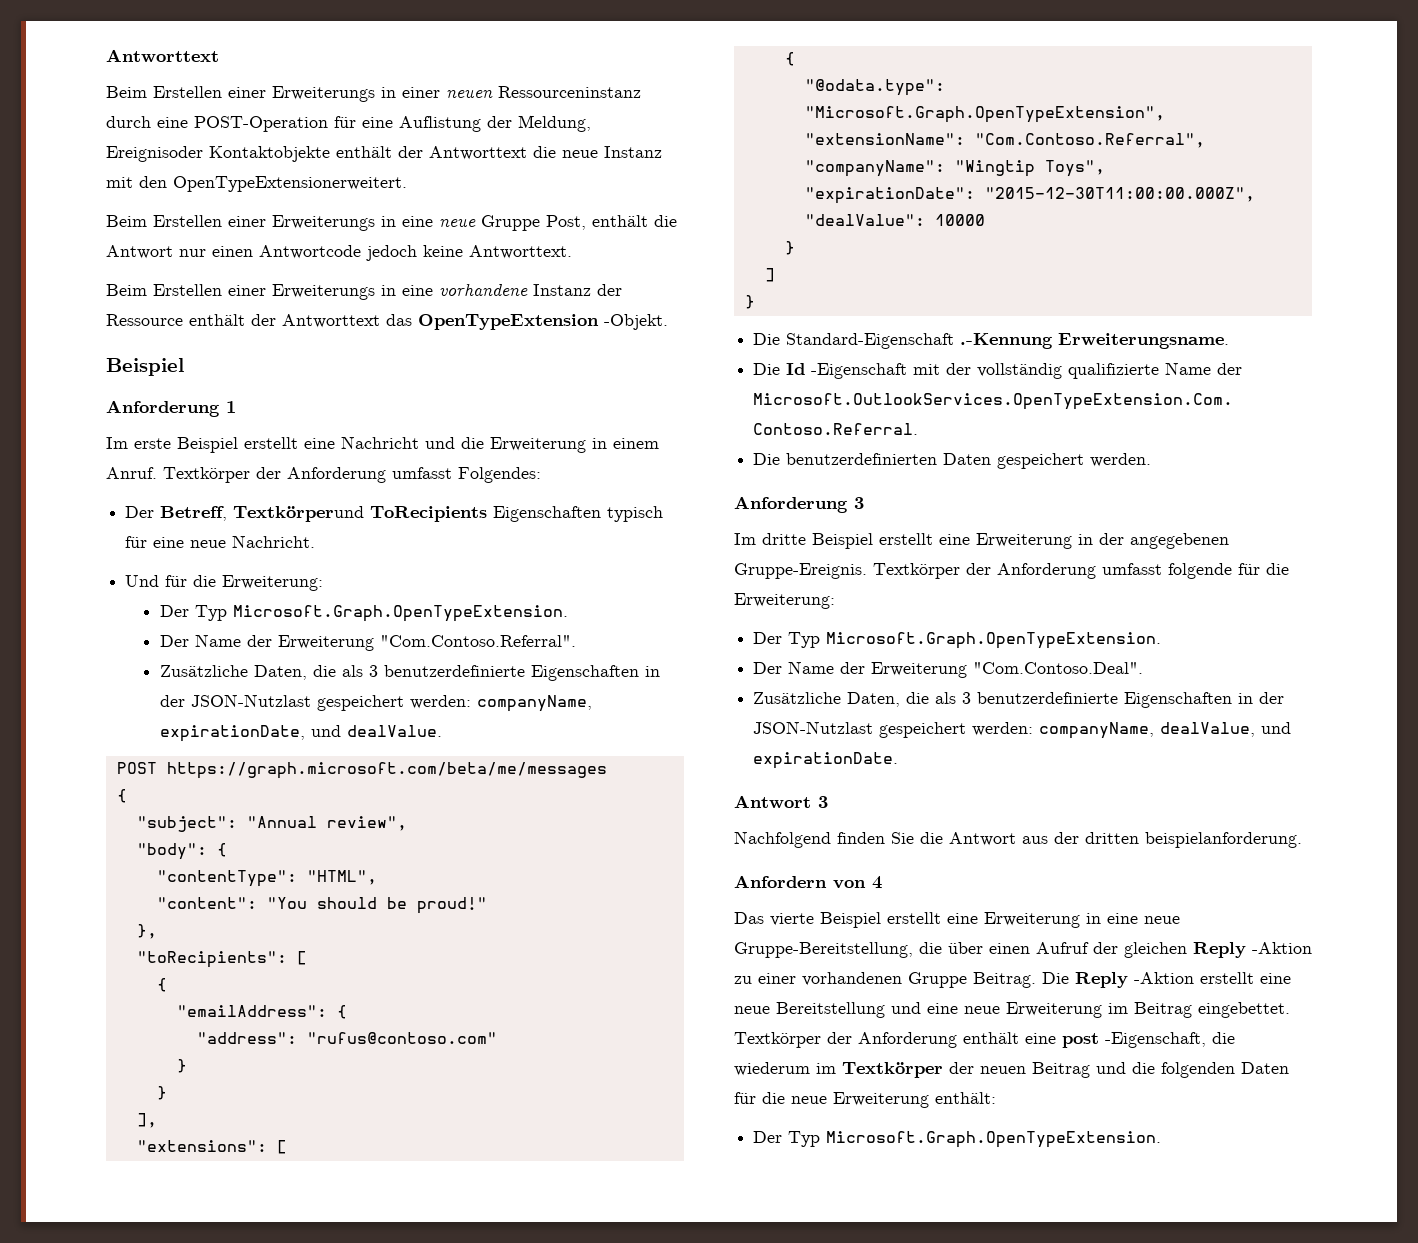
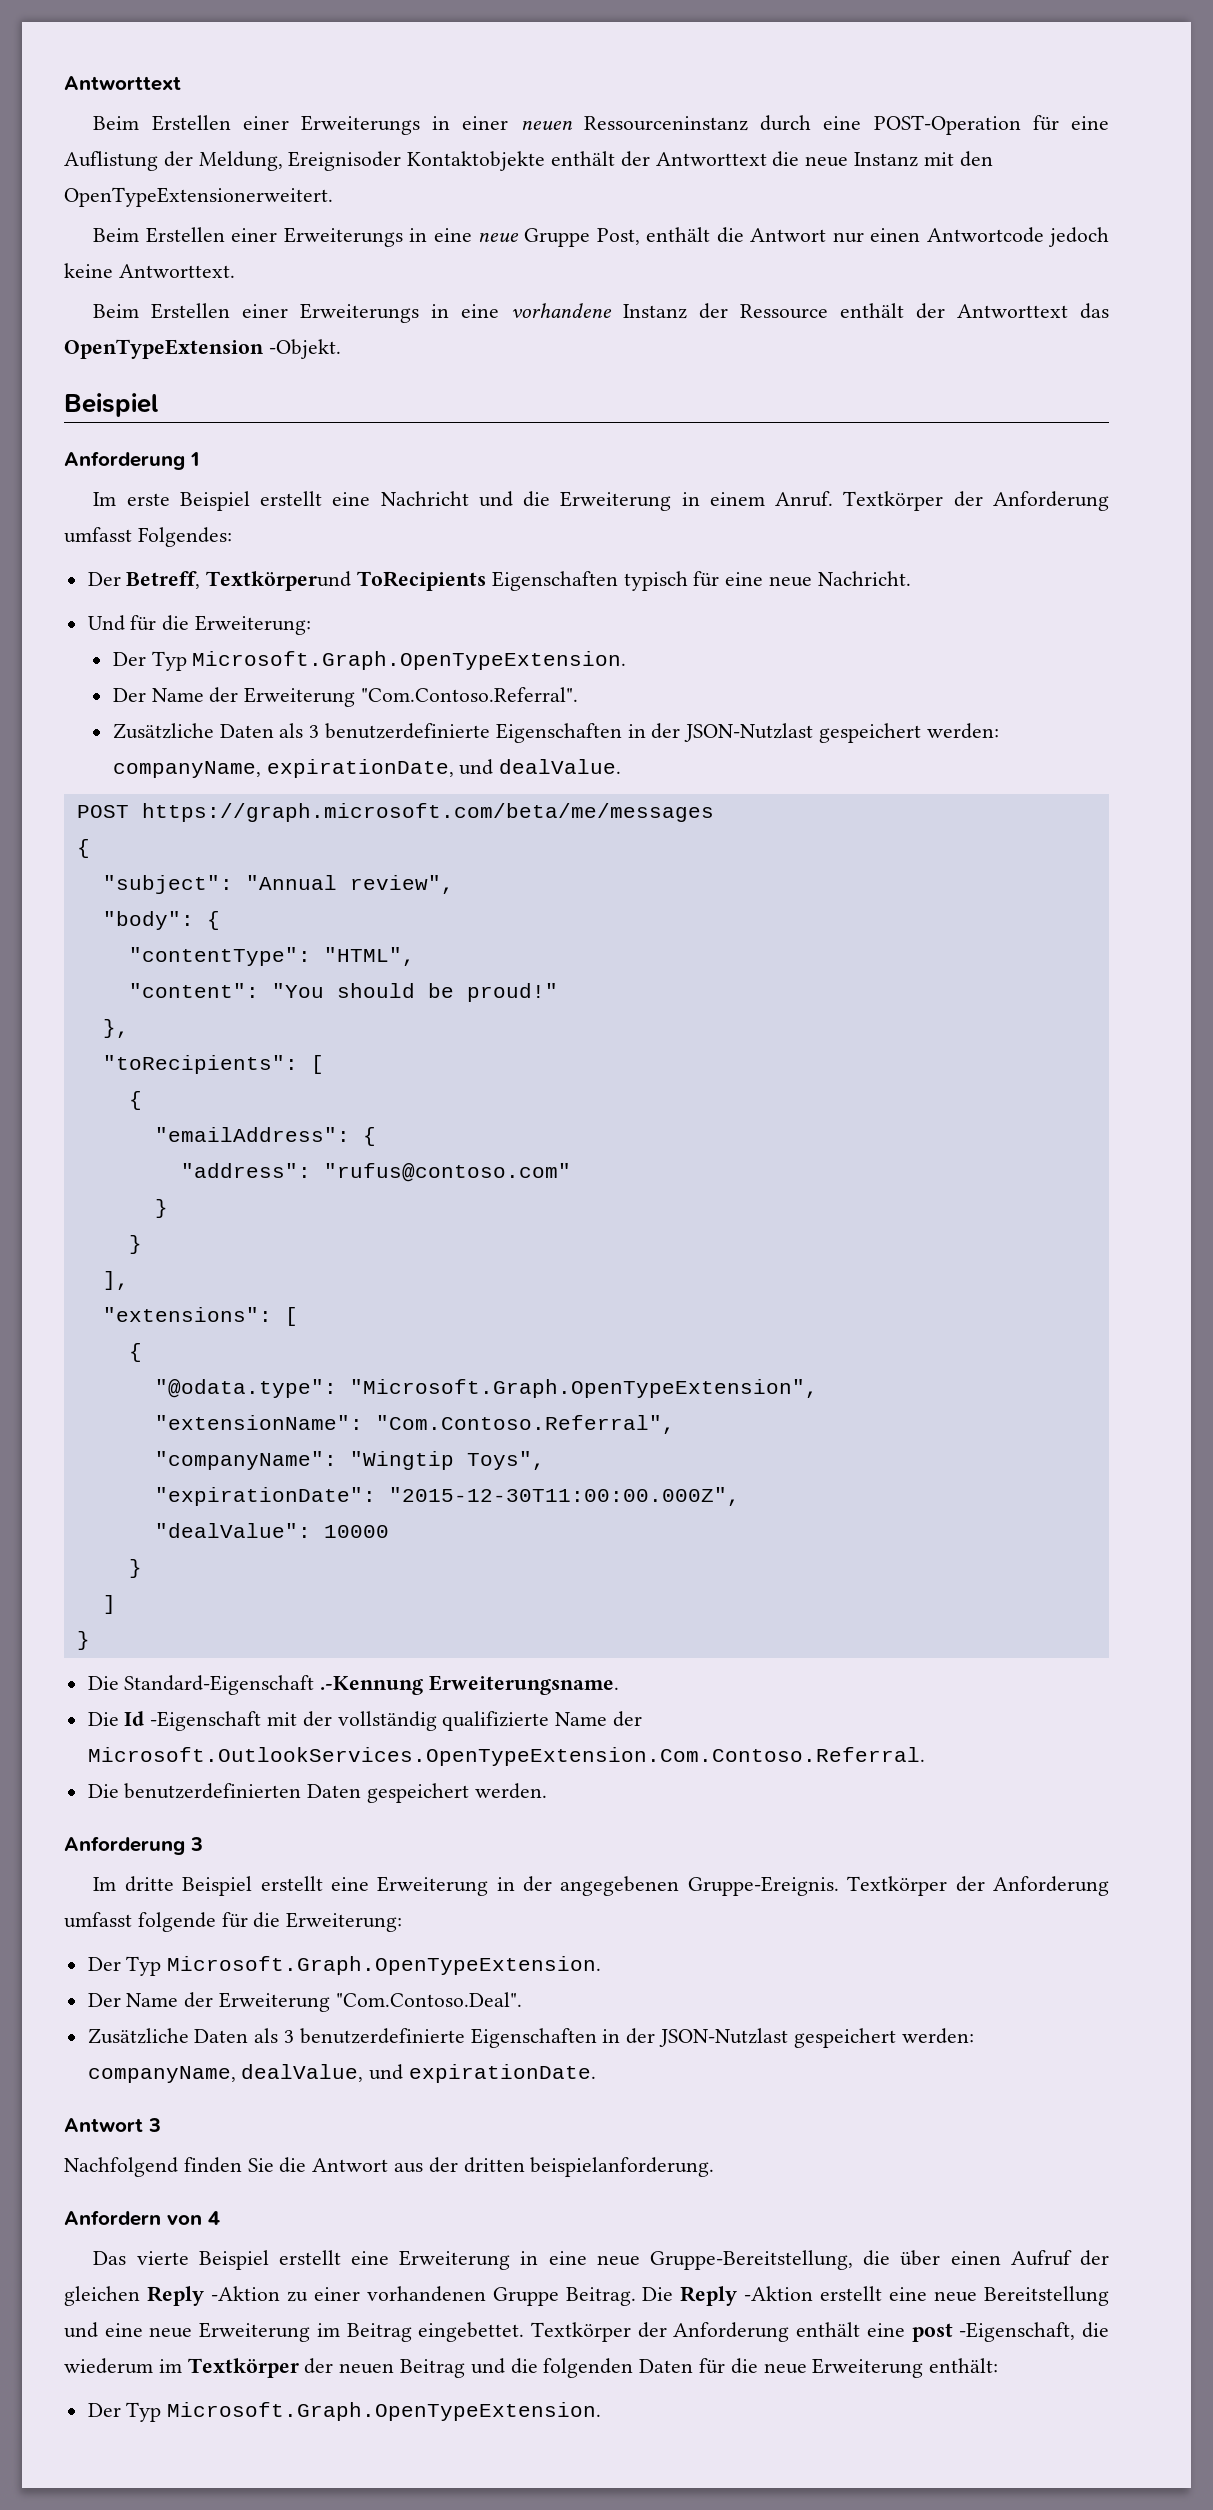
[253,665,336,680] Daten, die -> [219,724,274,738] Daten
[847,692,930,707] Daten, die -> [194,2029,249,2043] Daten

